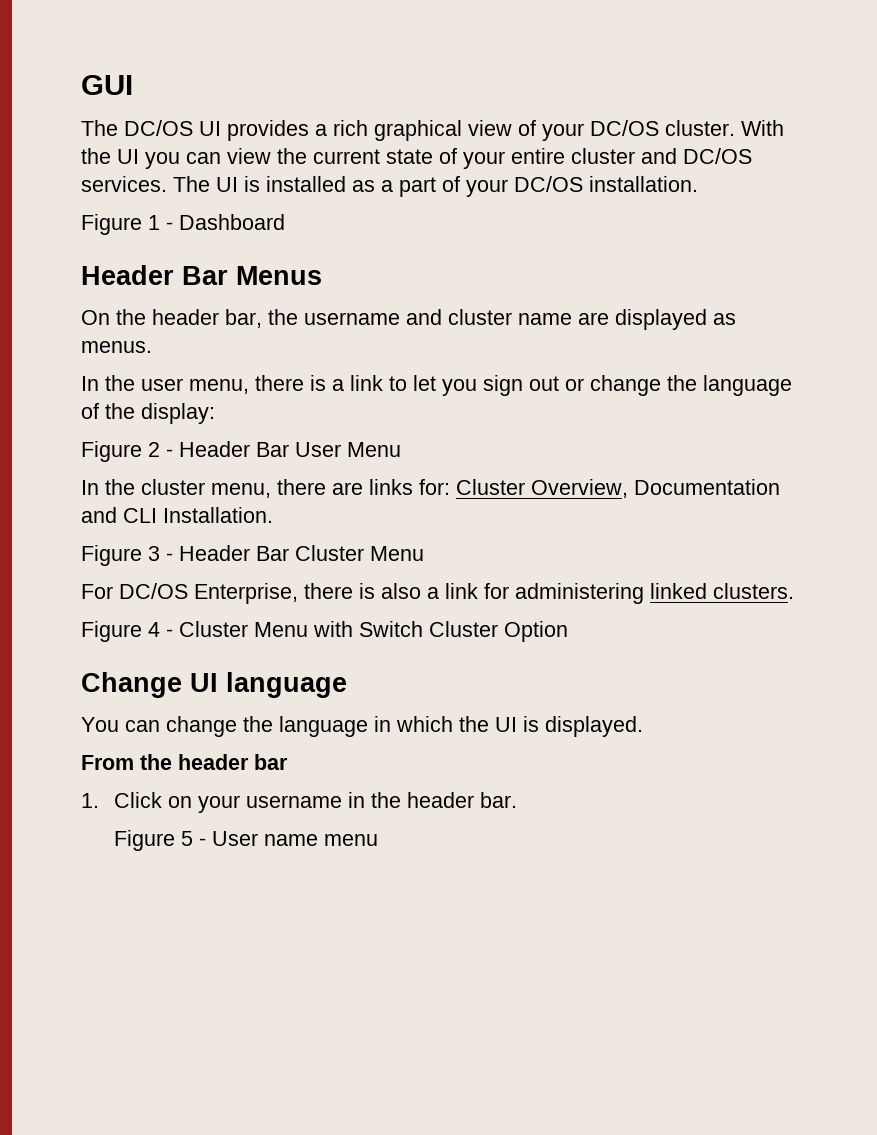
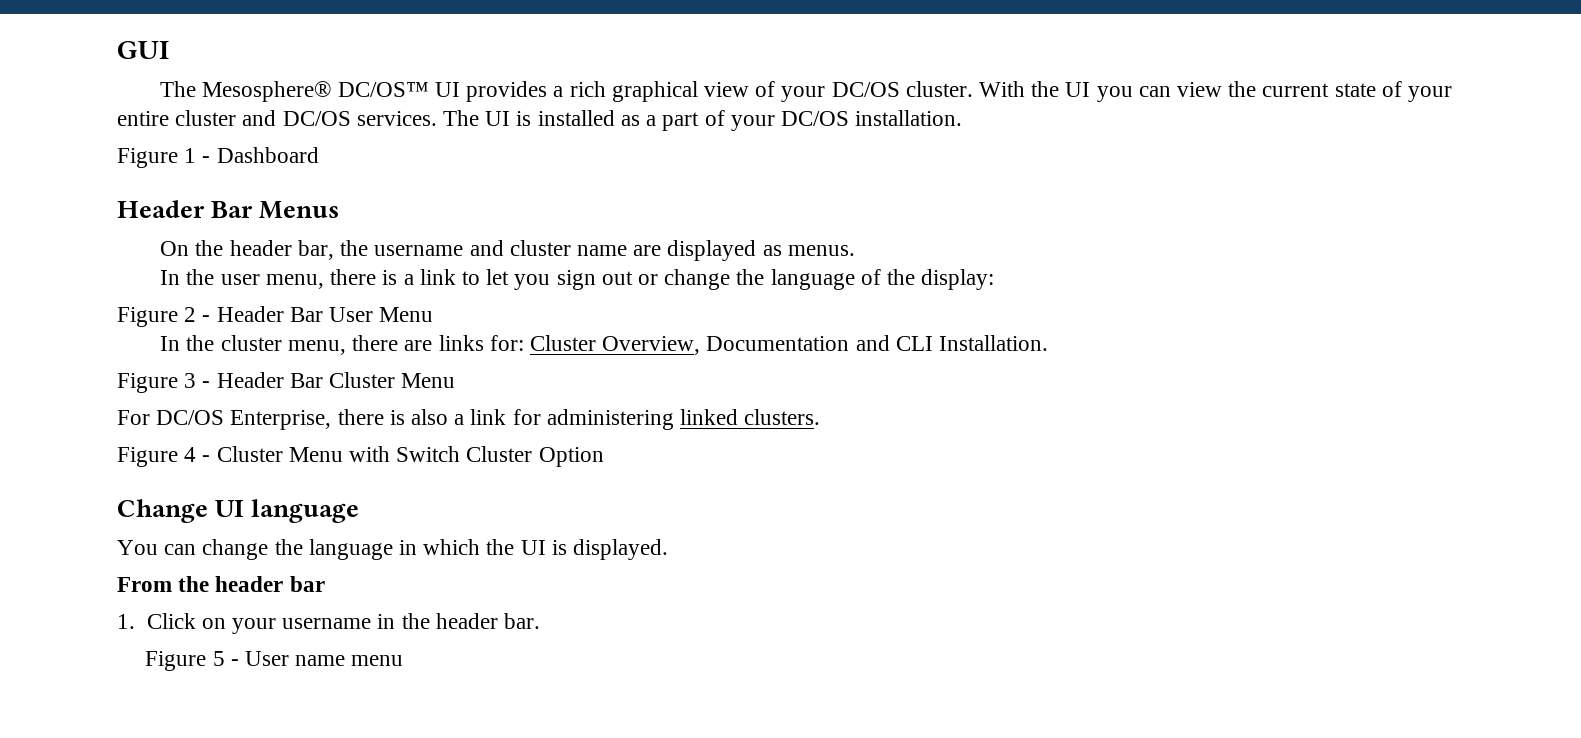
[124,120,193,136] DC/OS -> [202,81,429,102] Mesosphere® DC/OS™

